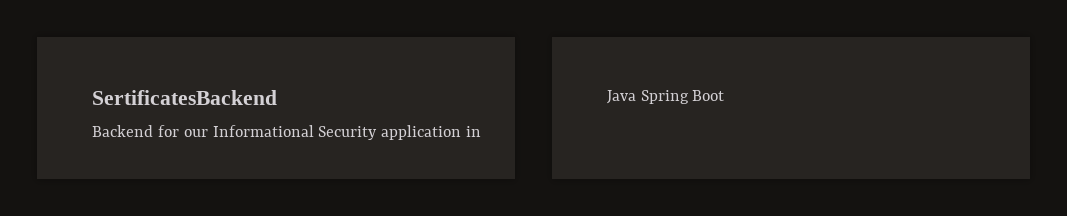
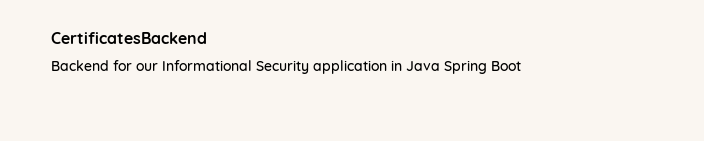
[92,90,277,105] SertificatesBackend -> [51,32,207,44] CertificatesBackend

